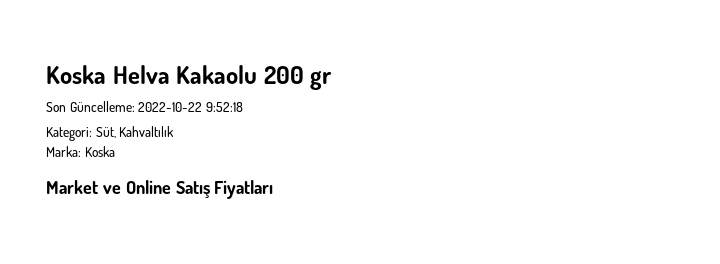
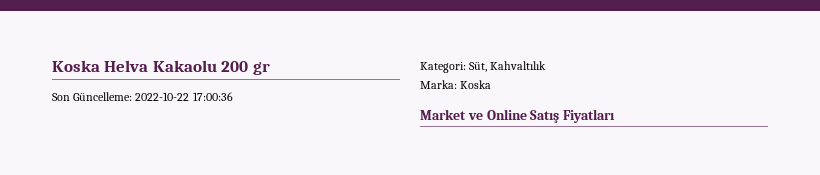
[205,102,243,112] 9:52:18 -> [192,92,233,101] 17:00:36

